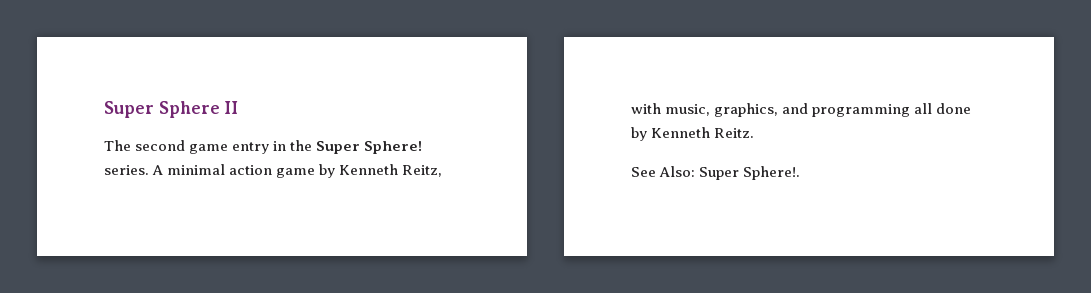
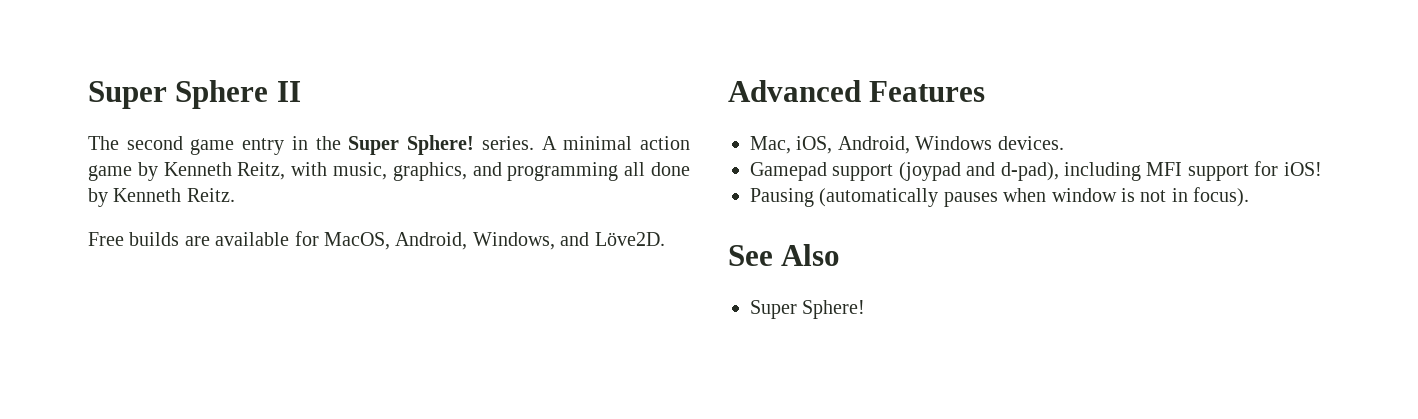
[631,166,801,180] See Also: Super Sphere!. -> [88,231,665,250] [728,80,986,102] [750,136,1064,154] [750,161,1322,181] [750,187,1250,207] [728,244,841,266] [750,300,866,319] Free builds are available for MacOS, Android, Windows, and Löve2D. // Advanced Features // Mac, iOS, Android, Windows devices. // Gamepad support (joypad and d-pad), including MFI support for iOS! // Pausing (automatically pauses when window is not in focus). // See Also // Super Sphere!

